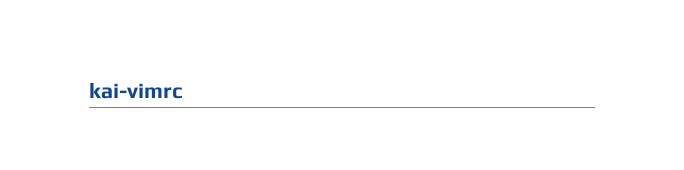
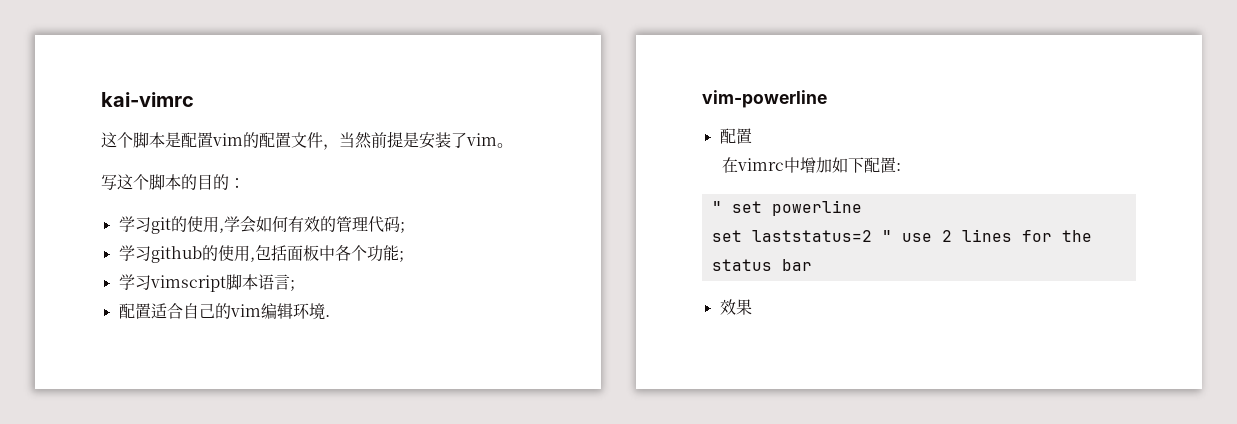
(182, 90) none -> [101,131,513,150] [101,174,245,190] [118,216,405,234] [118,245,404,263] [118,274,295,292] [118,303,330,320] [702,90,827,108] [719,128,752,144] [722,157,902,173] [711,200,862,216] [711,229,1092,242] [711,259,812,271] [719,299,752,315] // 这个脚本是配置vim的配置文件，当然前提是安装了vim。 // 写这个脚本的目的： // 学习git的使用,学会如何有效的管理代码; // 学习github的使用,包括面板中各个功能; // 学习vimscript脚本语言; // 配置适合自己的vim编辑环境. // vim-powerline // 配置 // 在vimrc中增加如下配置: // " set powerline // set laststatus=2 " use 2 lines for the status bar // 效果

